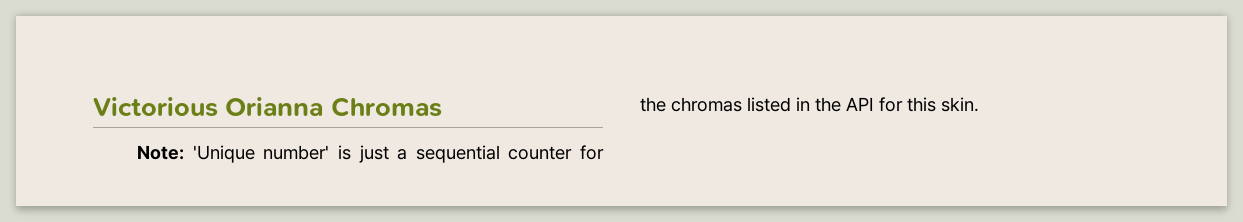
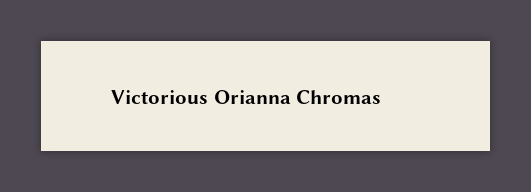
[137,145,605,163] [640,97,979,112] // Note: 'Unique number' is just a sequential counter for the chromas listed in the API for this skin. -> (382, 97) none

